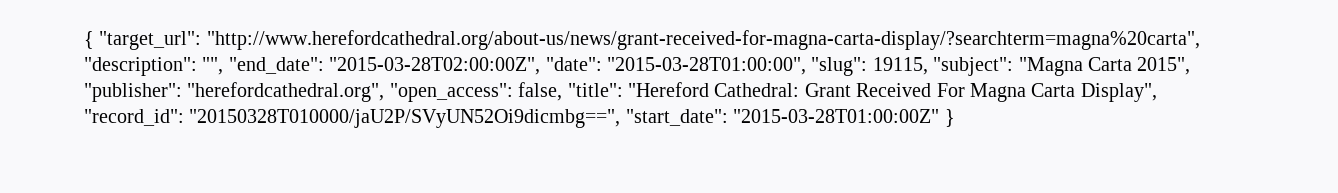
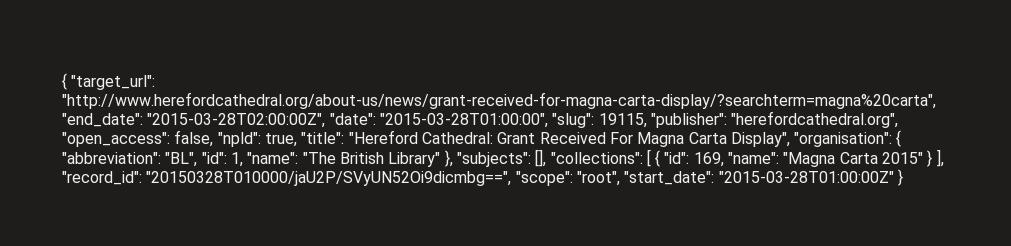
[84,57,224,76] "description": "", -> (936, 100) none
[933,57,1191,76] "subject": "Magna Carta 2015", -> (647, 120) none
(563, 91) none -> [217,132,297,147] "npld": true,
[84,109,621,128] "record_id": "20150328T010000/jaU2P/SVyUN52Oi9dicmbg==", -> [794,130,902,147] [62,149,944,167] [62,171,620,186] "organisation": { "abbreviation": "BL", "id": 1, "name": "The British Library" }, "subjects": [], "collections": [ { "id": 169, "name": "Magna Carta 2015" } ], "record_id": "20150328T010000/jaU2P/SVyUN52Oi9dicmbg==", "scope": "root",

